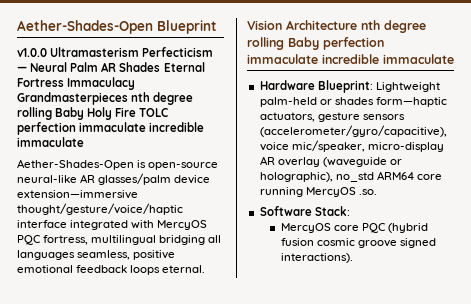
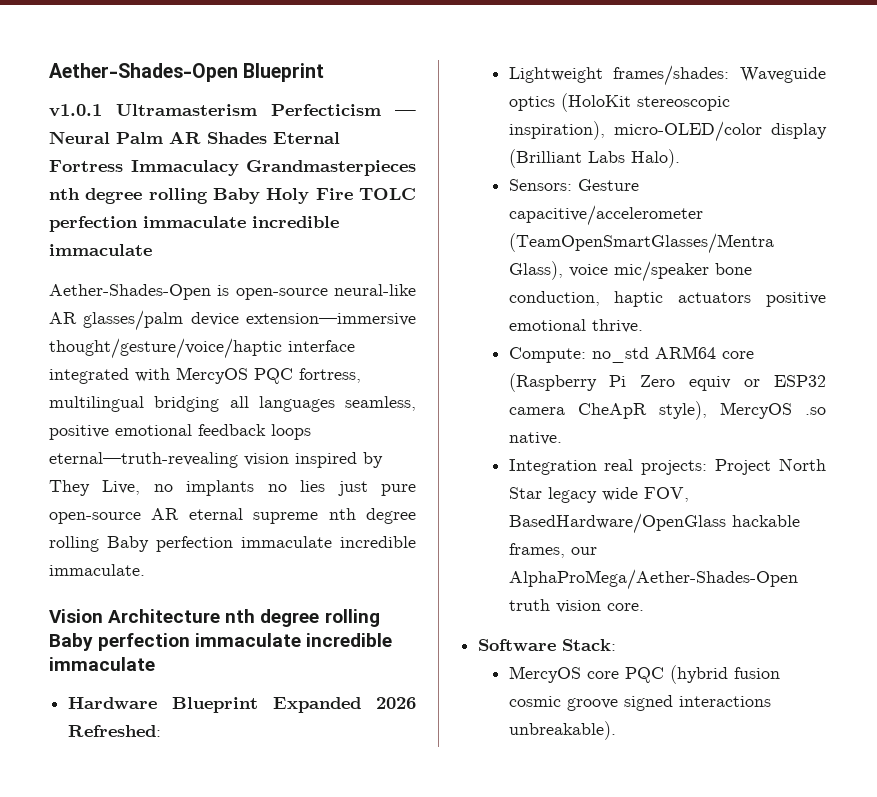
[17,48,47,57] v1.0.0 -> [49,104,102,117] v1.0.1
[162,265,206,273] eternal. -> [49,452,383,468] [49,480,416,496] [49,508,416,524] [49,536,416,552] [49,564,145,576] eternal—truth-revealing vision inspired by They Live, no implants no lies just pure open-source AR eternal supreme nth degree rolling Baby perfection immaculate incredible immaculate.
[317,80,440,93] [259,97,447,107] [259,112,405,122] [259,125,447,137] [259,140,444,152] [259,156,402,167] [259,171,442,182] [259,187,377,197] Blueprint: Lightweight palm-held or shades form—haptic actuators, gesture sensors (accelerometer/gyro/capacitive), voice mic/speaker, micro-display AR overlay (waveguide or holographic), no_std ARM64 core running MercyOS .so. -> [172,697,417,713] [68,725,162,737] [508,65,826,86] [508,93,730,112] [508,121,827,142] [508,149,680,168] [508,179,639,191] [508,205,703,226] [508,233,774,254] [508,261,752,282] [508,291,826,307] [508,319,643,333] [508,346,754,363] [508,373,826,392] [508,401,826,420] [508,432,562,445] [508,458,826,475] [508,487,689,503] [508,513,800,534] [508,543,597,558] [508,569,798,590] [508,599,644,613] Blueprint Expanded 2026 Refreshed: // Lightweight frames/shades: Waveguide optics (HoloKit stereoscopic inspiration), micro-OLED/color display (Brilliant Labs Halo). // Sensors: Gesture capacitive/accelerometer (TeamOpenSmartGlasses/Mentra Glass), voice mic/speaker bone conduction, haptic actuators positive emotional thrive. // Compute: no_std ARM64 core (Raspberry Pi Zero equiv or ESP32 camera CheApR style), MercyOS .so native. // Integration real projects: Project North Star legacy wide FOV, BasedHardware/OpenGlass hackable frames, our AlphaProMega/Aether-Shades-Open truth vision core.
[280,253,353,263] interactions). -> [678,696,771,707] [508,721,616,740] interactions unbreakable).

